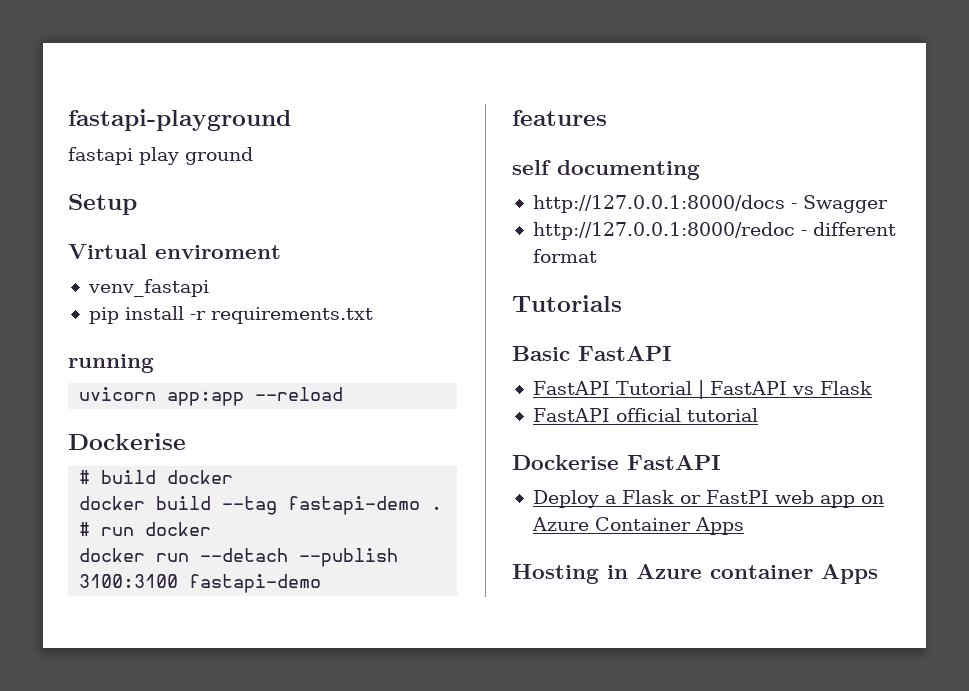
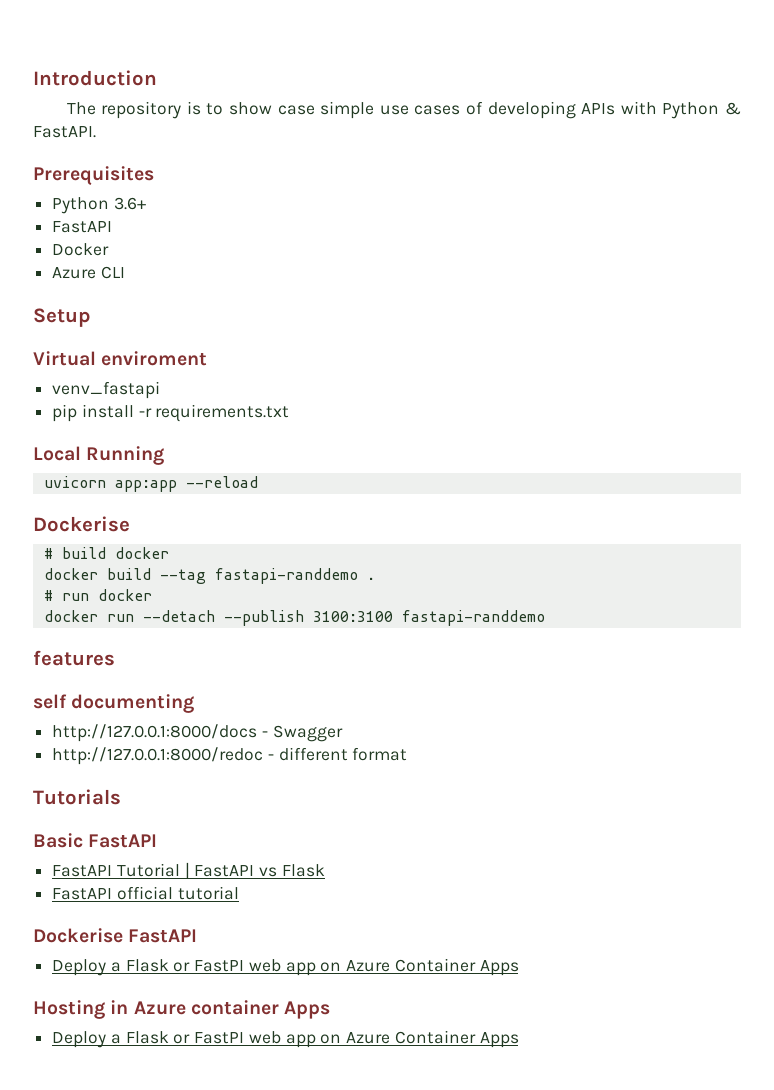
[68,109,291,131] [68,147,253,165] fastapi-playground // fastapi play ground -> [33,70,157,86] [66,101,742,119] [33,126,96,138] [33,166,154,185] [52,197,146,214] [52,221,113,233] [52,243,110,256] [52,266,125,279] Introduction // The repository is to show case simple use cases of developing APIs with Python & FastAPI. // Prerequisites // Python 3.6+ // FastAPI // Docker // Azure CLI
[68,354,154,373] running -> [33,446,165,465] Local Running
[288,496,421,515] fastapi-demo -> [214,568,358,584] fastapi-randdemo
[189,574,322,593] fastapi-demo -> [401,610,545,626] fastapi-randdemo
(878, 574) none -> [52,1030,519,1048] // Deploy a Flask or FastPI web app on Azure Container Apps

